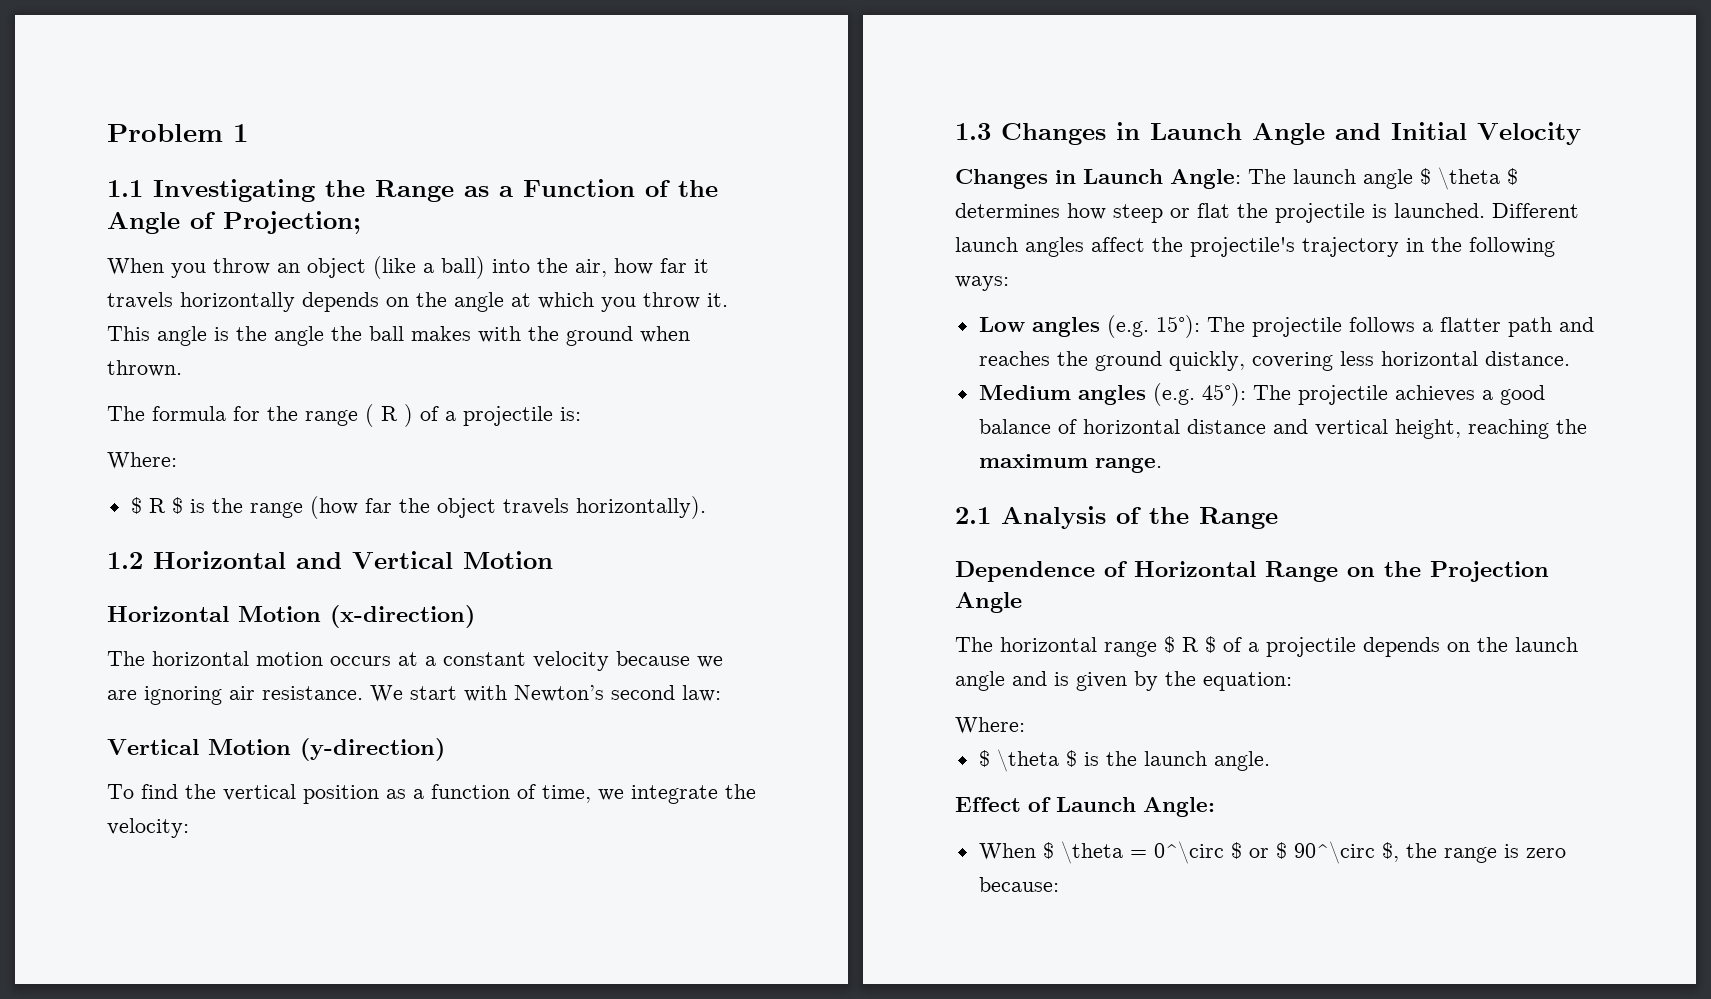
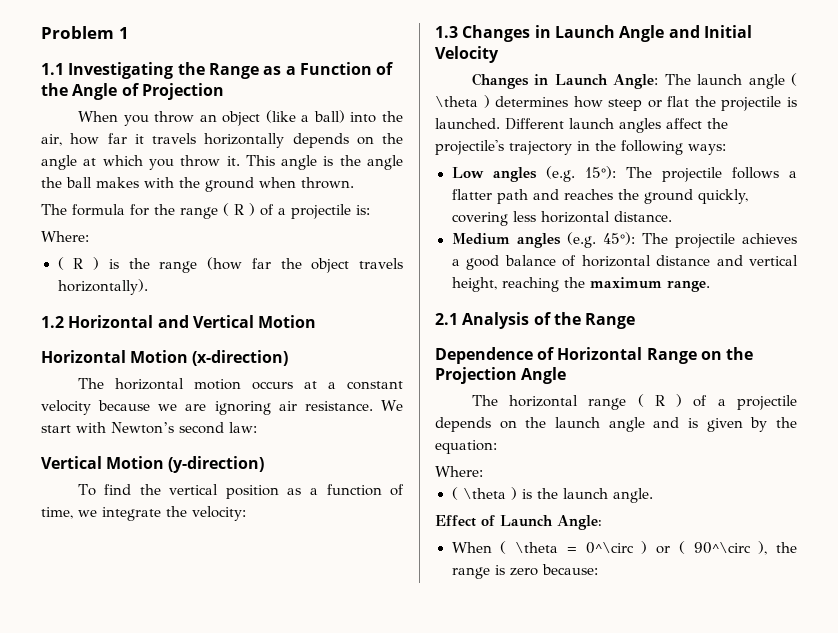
[223,211,361,234] Projection; -> [141,83,224,100] Projection
[130,497,183,514] $ R $ -> [57,257,99,270] ( R )
[1420,167,1518,190] $ \theta $ -> [791,73,797,86] [435,95,490,108] ( \theta )
[1164,636,1216,653] $ R $ -> [637,394,683,407] ( R )
[978,749,1077,772] $ \theta $ -> [451,487,517,500] ( \theta )
[1042,842,1054,859] $ -> [500,541,507,554] (
[1230,841,1399,864] $ or $ 90^\circ $, -> [641,541,768,555] ) or ( 90^\circ ),

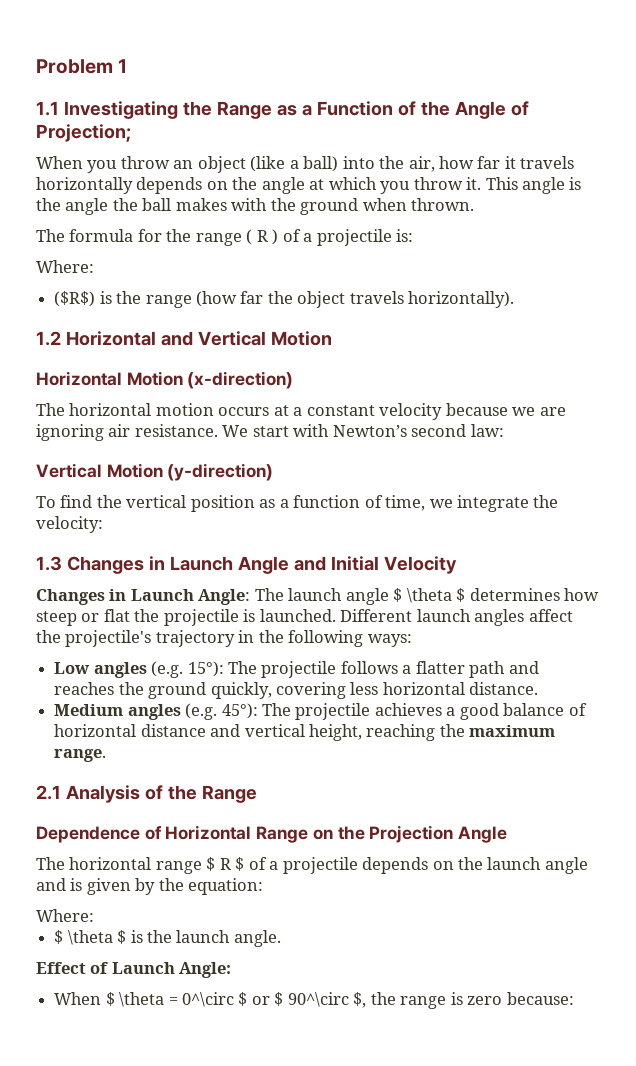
[141,83,224,100] Projection -> [36,124,131,142] Projection;
[57,257,99,270] ( R ) -> [54,291,96,307] ($R$)
[791,73,797,86] [435,95,490,108] ( \theta ) -> [393,588,466,603] $ \theta $
[637,394,683,407] ( R ) -> [206,857,245,871] $ R $
[451,487,517,500] ( \theta ) -> [54,930,127,945] $ \theta $
[500,541,507,554] ( -> [105,992,115,1006] $
[641,541,768,555] ) or ( 90^\circ ), -> [238,992,367,1008] $ or $ 90^\circ $,

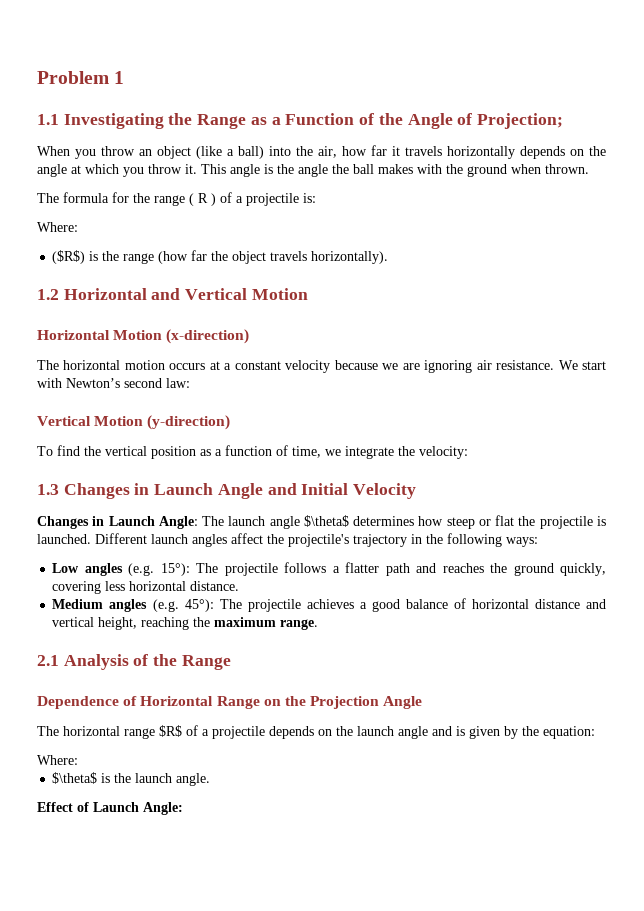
[393,588,466,603] $ \theta $ -> [303,515,349,527] $\theta$
[206,857,245,871] $ R $ -> [159,725,182,737] $R$
[54,930,127,945] $ \theta $ -> [52,772,98,784] $\theta$
[54,992,574,1009] // When $ \theta = 0^\circ $ or $ 90^\circ $, the range is zero because: -> (183, 808) none

